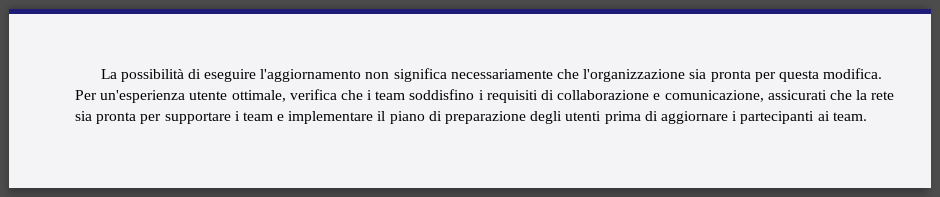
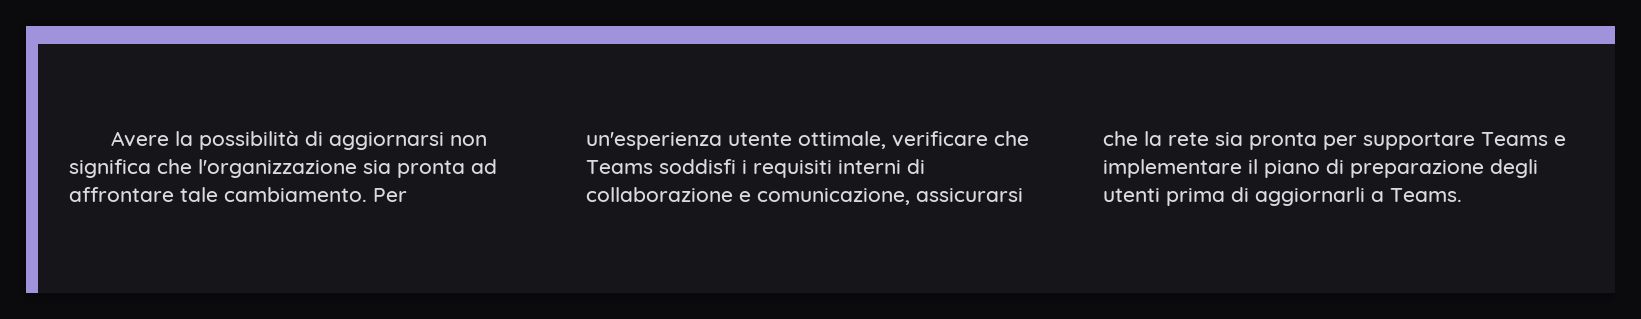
[100,69,362,82] La possibilità di eseguire l'aggiornamento -> [111,131,445,150] Avere la possibilità di aggiornarsi
[450,69,553,79] necessariamente -> (151, 168) none
[754,68,883,82] [75,89,475,103] per questa modifica. Per un'esperienza utente ottimale, verifica che i team soddisfino -> [471,159,497,174] [69,187,407,202] [586,131,1029,150] [586,159,736,174] ad affrontare tale cambiamento. Per un'esperienza utente ottimale, verificare che Teams soddisfi
(538, 96) none -> [838,160,901,174] interni
[767,90,827,100] assicurati -> [916,188,1023,202] assicurarsi
[234,111,273,121] i team -> [1481,132,1548,146] Teams
[660,111,867,124] aggiornare i partecipanti ai team. -> [1255,187,1462,206] aggiornarli a Teams.

